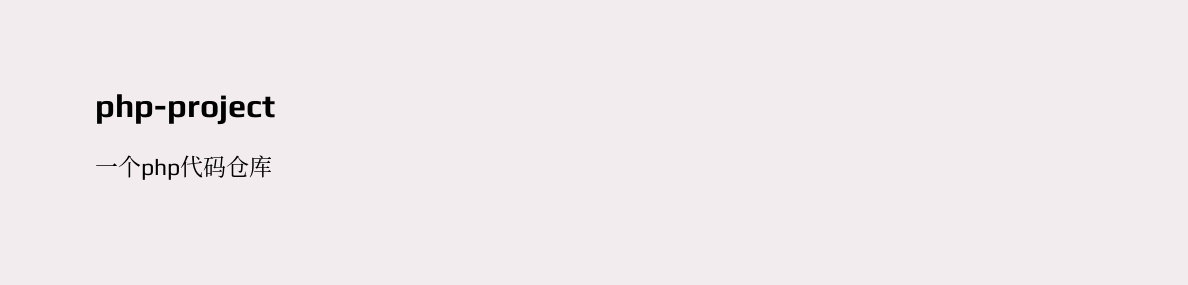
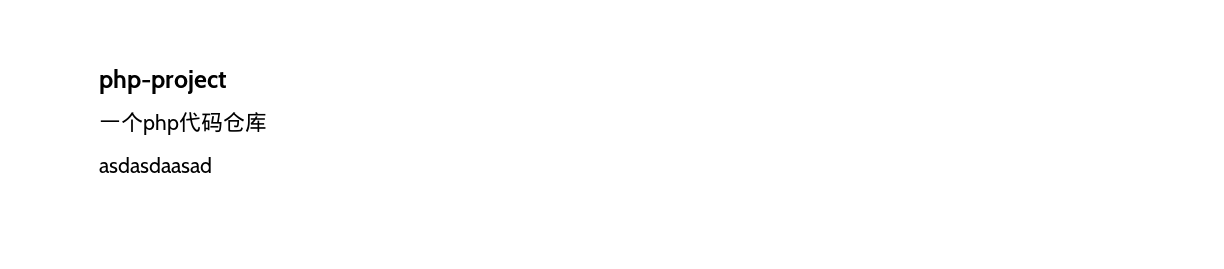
(272, 166) none -> [99,157,212,173] // asdasdaasad

